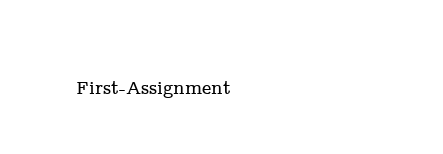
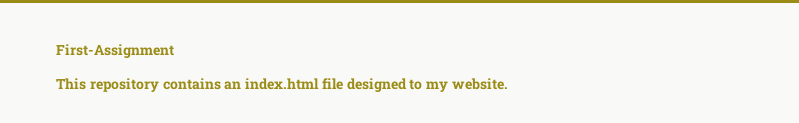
(231, 89) none -> [56,78,509,92] // This repository contains an index.html file designed to my website.

